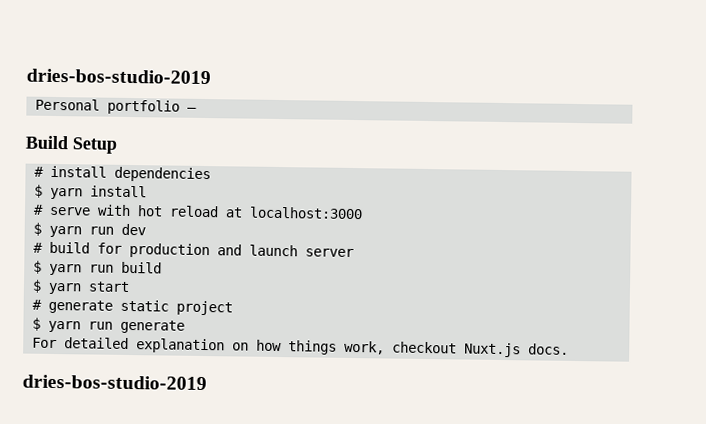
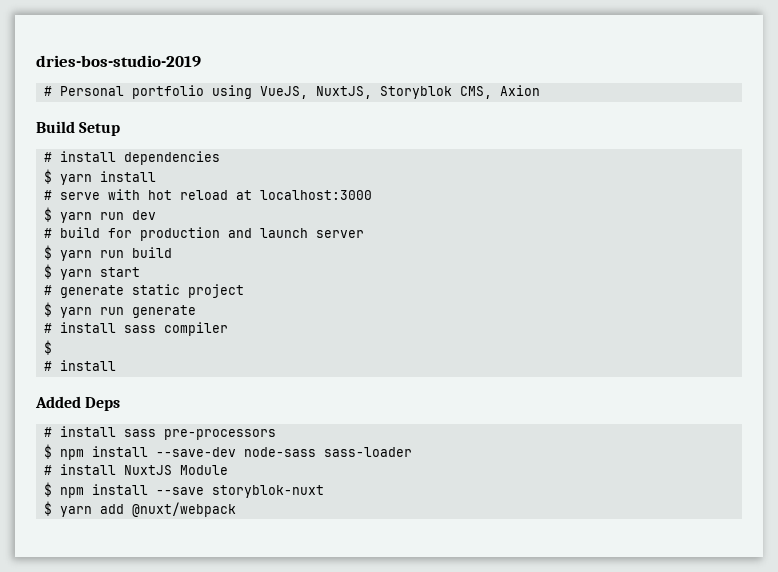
(211, 76) none -> [43,86,52,96] #
[187,107,198,112] — -> [211,85,540,99] using VueJS, NuxtJS, Storyblok CMS, Axion
[32,337,570,358] [22,374,207,391] For detailed explanation on how things work, checkout Nuxt.js docs. // dries-bos-studio-2019 -> [43,322,228,336] [43,340,52,355] [43,360,116,371] [35,396,121,411] [43,426,276,440] [43,444,412,460] [43,464,228,475] [43,482,324,498] [43,501,236,517] # install sass compiler // $ // # install // Added Deps // # install sass pre-processors // $ npm install --save-dev node-sass sass-loader // # install NuxtJS Module // $ npm install --save storyblok-nuxt // $ yarn add @nuxt/webpack

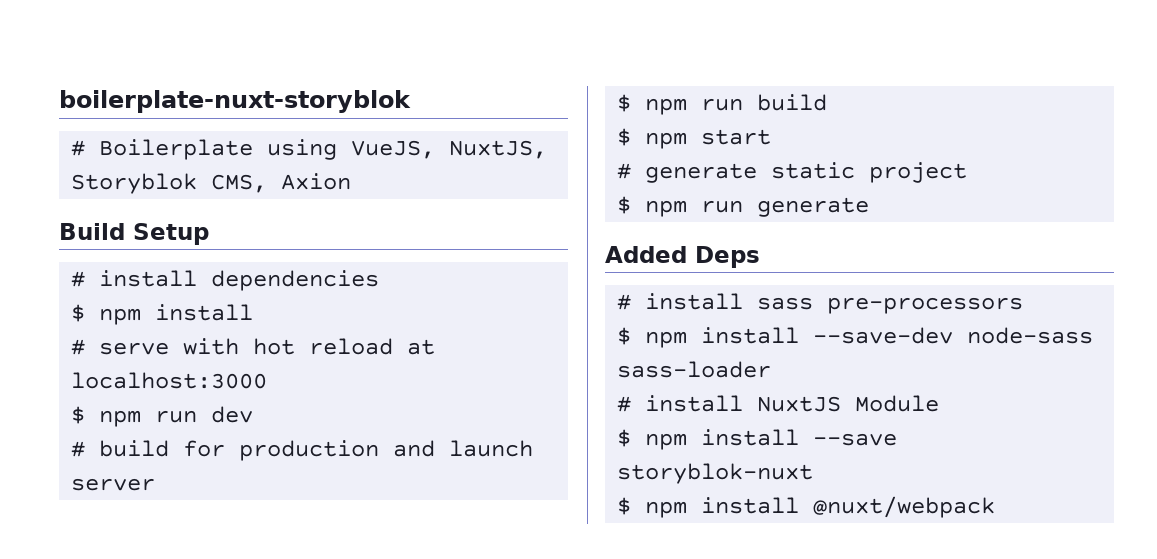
[36,55,201,67] [43,85,204,99] dries-bos-studio-2019 // # Personal portfolio -> [59,90,411,113] [70,139,253,160] boilerplate-nuxt-storyblok // # Boilerplate
[59,174,92,185] yarn -> [98,308,141,325] npm
[59,212,92,223] yarn -> [98,410,141,427] npm
[59,250,92,261] yarn -> [644,98,687,115] npm
[59,269,92,280] yarn -> [644,132,687,149] npm
[59,307,92,318] yarn -> [644,200,687,217] npm
[43,322,228,336] [43,340,52,355] [43,360,116,371] // # install sass compiler // $ // # install -> (869, 207) none
[59,504,124,517] yarn add -> [644,497,799,518] npm install

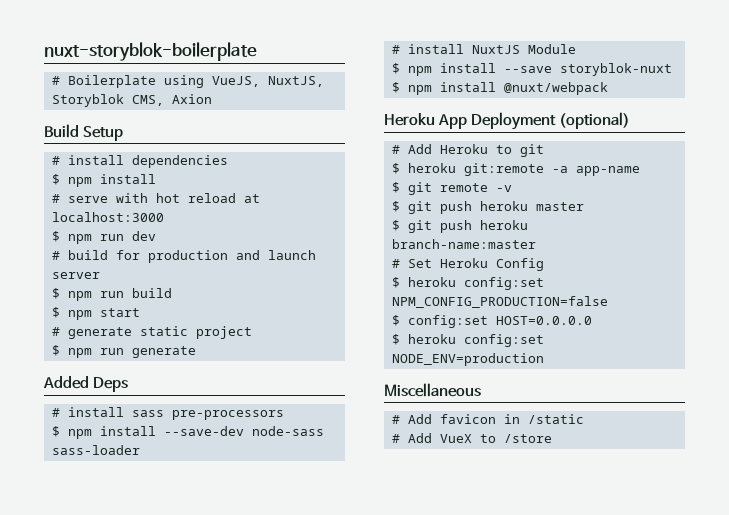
[59,90,411,113] boilerplate-nuxt-storyblok -> [44,42,257,61] nuxt-storyblok-boilerplate
(995, 507) none -> [384,112,631,130] [391,144,544,157] [391,163,640,176] [391,182,512,195] [391,201,584,214] [391,220,528,233] [391,239,536,249] [391,258,544,271] [391,277,544,290] [391,296,608,308] [391,315,592,328] [391,334,544,347] [391,353,544,366] [384,383,481,397] [391,414,584,424] [391,433,552,443] // Heroku App Deployment (optional) // # Add Heroku to git // $ heroku git:remote -a app-name // $ git remote -v // $ git push heroku master // $ git push heroku branch-name:master // # Set Heroku Config // $ heroku config:set NPM_CONFIG_PRODUCTION=false // $ config:set HOST=0.0.0.0 // $ heroku config:set NODE_ENV=production // Miscellaneous // # Add favicon in /static // # Add VueX to /store

